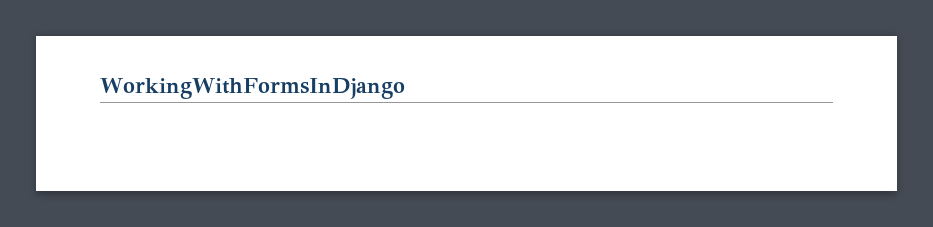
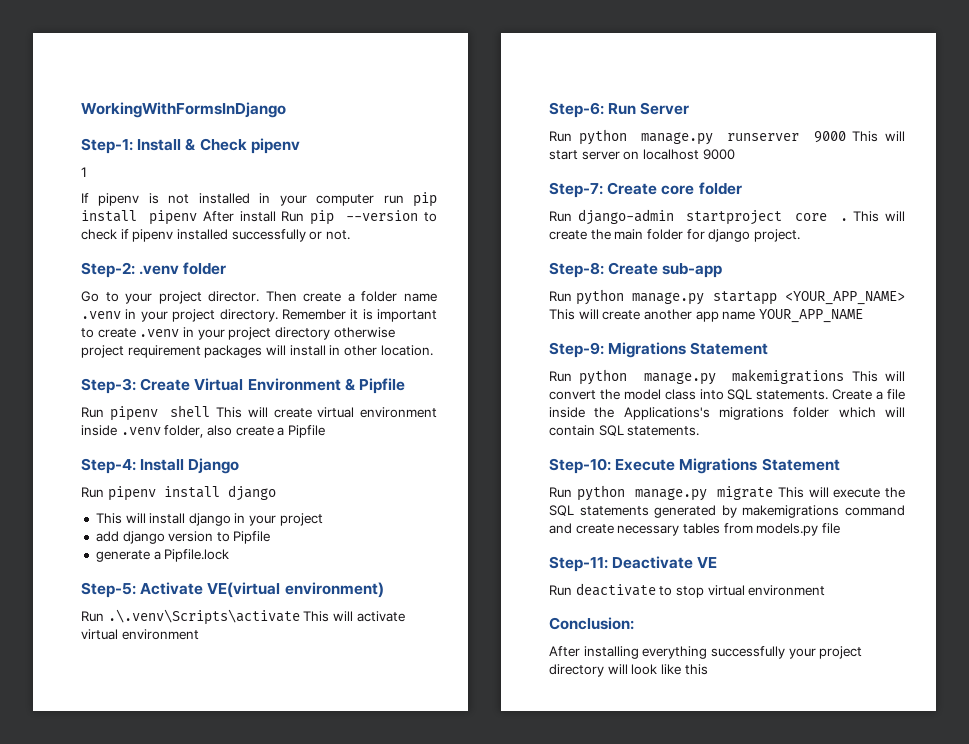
(405, 88) none -> [81,138,300,154] [81,167,87,177] [81,192,438,207] [81,210,437,225] [81,229,350,242] [81,262,227,278] [81,291,437,304] [81,309,437,322] [81,327,395,340] [81,345,433,358] [81,378,405,394] [81,405,437,421] [81,425,325,438] [81,458,240,474] [81,485,276,501] [95,513,323,526] [95,531,271,544] [95,549,230,562] [81,582,384,598] [81,609,405,625] [81,629,199,640] [549,102,690,118] [549,129,905,145] [549,149,735,160] [549,182,742,198] [549,209,905,225] [549,229,800,242] [549,262,723,278] [549,289,905,305] [549,309,863,323] [549,342,769,358] [549,369,905,385] [549,389,905,400] [549,407,905,420] [549,425,700,436] [549,458,840,474] [549,485,905,501] [549,505,905,518] [549,523,840,536] [549,556,718,572] [549,583,826,598] [549,617,634,630] [549,646,863,659] [549,664,708,677] // Step-1: Install & Check pipenv // 1 // If pipenv is not installed in your computer run pip install pipenv After install Run pip --version to check if pipenv installed successfully or not. // Step-2: .venv folder // Go to your project director. Then create a folder name .venv in your project directory. Remember it is important to create .venv in your project directory otherwise project requirement packages will install in other location. // Step-3: Create Virtual Environment & Pipfile // Run pipenv shell This will create virtual environment inside .venv folder, also create a Pipfile // Step-4: Install Django // Run pipenv install django // This will install django in your project // add django version to Pipfile // generate a Pipfile.lock // Step-5: Activate VE(virtual environment) // Run .\.venv\Scripts\activate This will activate virtual environment // Step-6: Run Server // Run python manage.py runserver 9000 This will start server on localhost 9000 // Step-7: Create core folder // Run django-admin startproject core . This will create the main folder for django project. // Step-8: Create sub-app // Run python manage.py startapp <YOUR_APP_NAME> This will create another app name YOUR_APP_NAME // Step-9: Migrations Statement // Run python manage.py makemigrations This will convert the model class into SQL statements. Create a file inside the Applications's migrations folder which will contain SQL statements. // Step-10: Execute Migrations Statement // Run python manage.py migrate This will execute the SQL statements generated by makemigrations command and create necessary tables from models.py file // Step-11: Deactivate VE // Run deactivate to stop virtual environment // Conclusion: // After installing everything successfully your project directory will look like this

